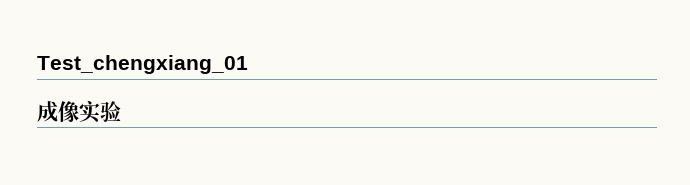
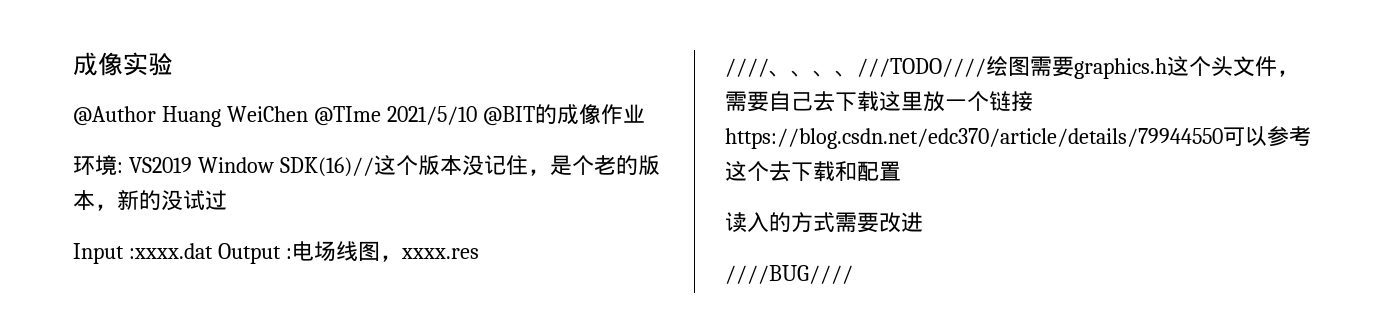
[37,55,248,74] Test_chengxiang_01 // -> (73, 64) none
(121, 111) none -> [73,104,645,127] [73,155,660,177] [73,190,227,211] [73,241,479,264] [725,56,1299,79] [725,91,1033,112] [725,126,1311,149] [725,161,901,182] [725,212,923,233] [725,265,853,284] // @Author Huang WeiChen @TIme 2021/5/10 @BIT的成像作业 // 环境: VS2019 Window SDK(16)//这个版本没记住，是个老的版本，新的没试过 // Input :xxxx.dat Output :电场线图，xxxx.res // ////、、、、///TODO////绘图需要graphics.h这个头文件，需要自己去下载这里放一个链接https://blog.csdn.net/edc370/article/details/79944550可以参考这个去下载和配置 // 读入的方式需要改进 // ////BUG////

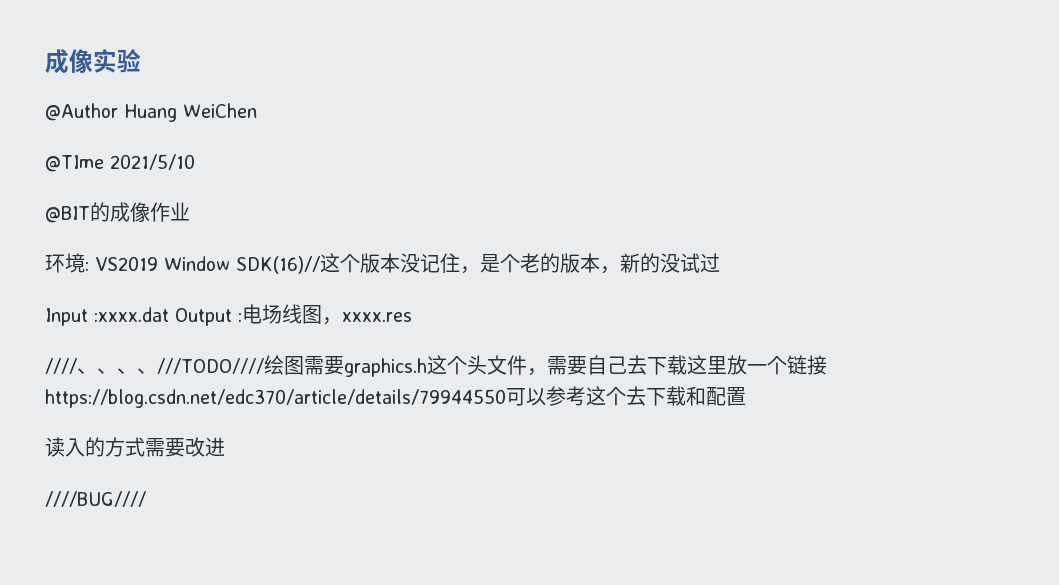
(308, 114) none -> (257, 110) //
(477, 115) none -> (195, 162) //

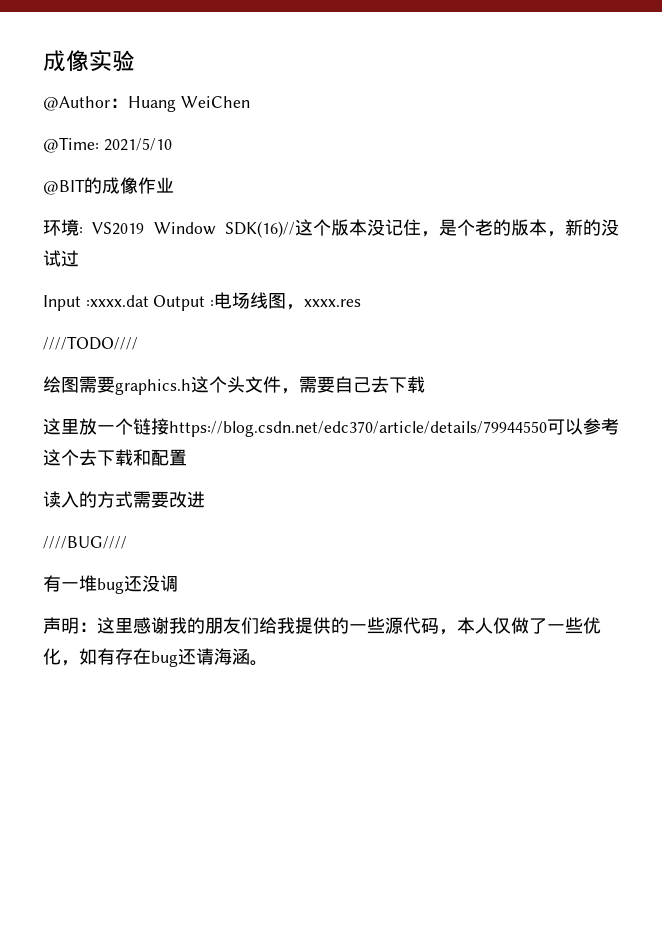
(118, 112) none -> [110,98,128,108] ：
[45,155,104,172] @TIme -> [43,137,99,153] @Time:
[45,358,264,374] ////、、、、///TODO//// -> [43,336,138,350] ////TODO//// //
(687, 365) none -> (425, 384) //
(146, 499) none -> [43,575,178,594] [43,617,601,635] [43,648,268,667] // 有一堆bug还没调 // 声明：这里感谢我的朋友们给我提供的一些源代码，本人仅做了一些优化，如有存在bug还请海涵。

